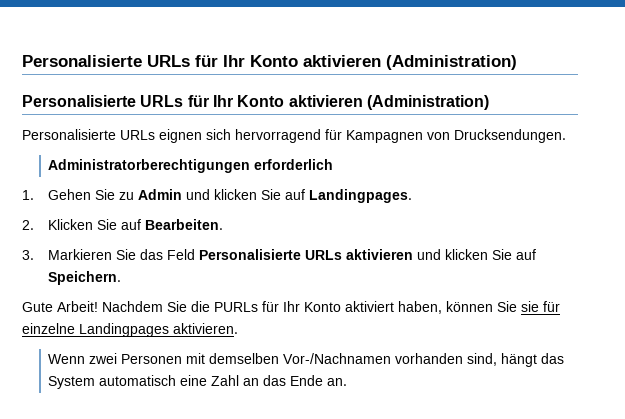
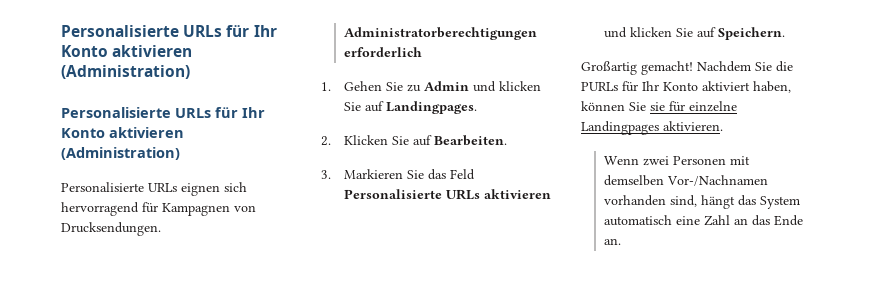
[22,301,98,312] Gute Arbeit! -> [581,61,693,75] Großartig gemacht!

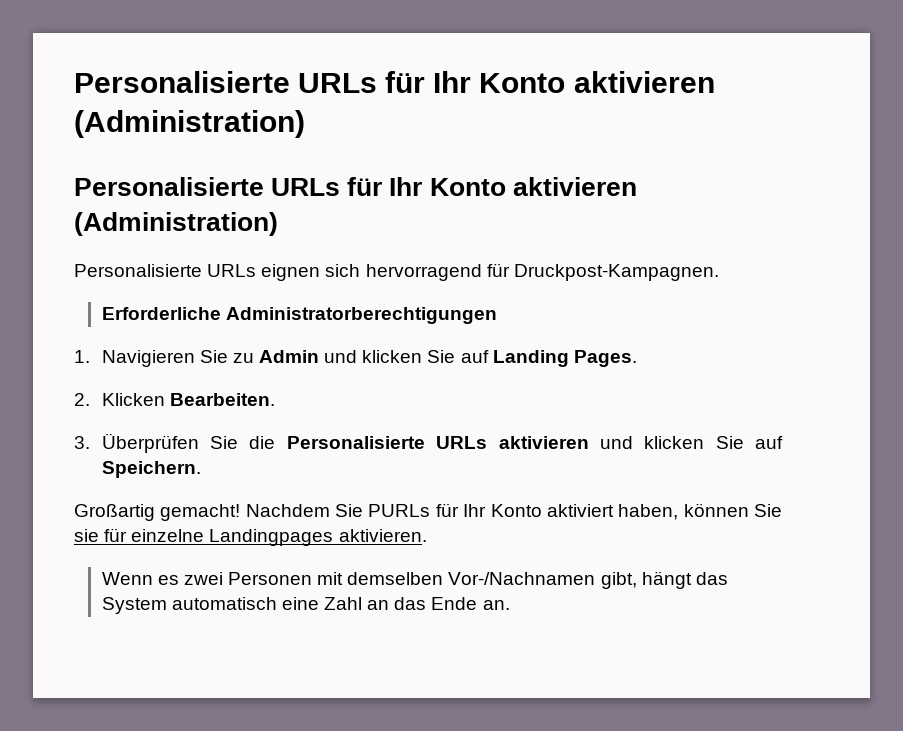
[162,203,256,216] [61,222,161,236] Kampagnen von Drucksendungen. // -> [513,264,719,281] [101,307,221,320] Druckpost-Kampagnen. // Erforderliche
[343,47,422,57] erforderlich -> (497, 315) none
[343,81,382,91] Gehen -> [101,350,195,367] Navigieren
[385,101,477,114] Landingpages. -> [492,350,637,367] Landing Pages.
[391,135,432,146] Sie auf -> (165, 399) none
[343,169,475,180] Markieren Sie das Feld -> [101,433,276,453] Überprüfen Sie die
[776,61,793,72] die -> (364, 510) none
(639, 160) none -> [157,575,179,585] es
[603,195,697,207] vorhanden sind, -> [600,572,637,589] gibt,

